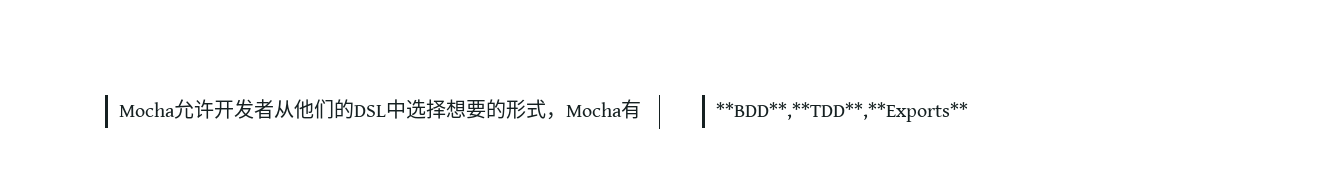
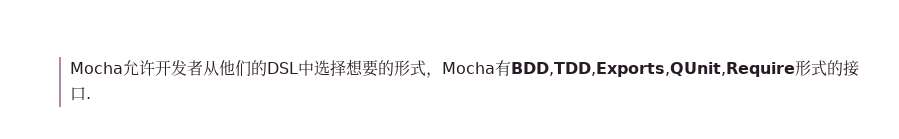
[715,102,968,122] **BDD**,**TDD**,**Exports** -> [510,60,859,77] [69,87,91,101] BDD,TDD,Exports,QUnit,Require形式的接口.

